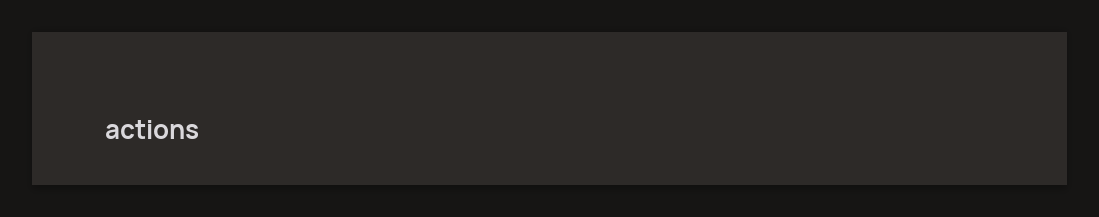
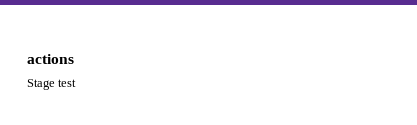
(199, 129) none -> [27,79,77,90] // Stage test

